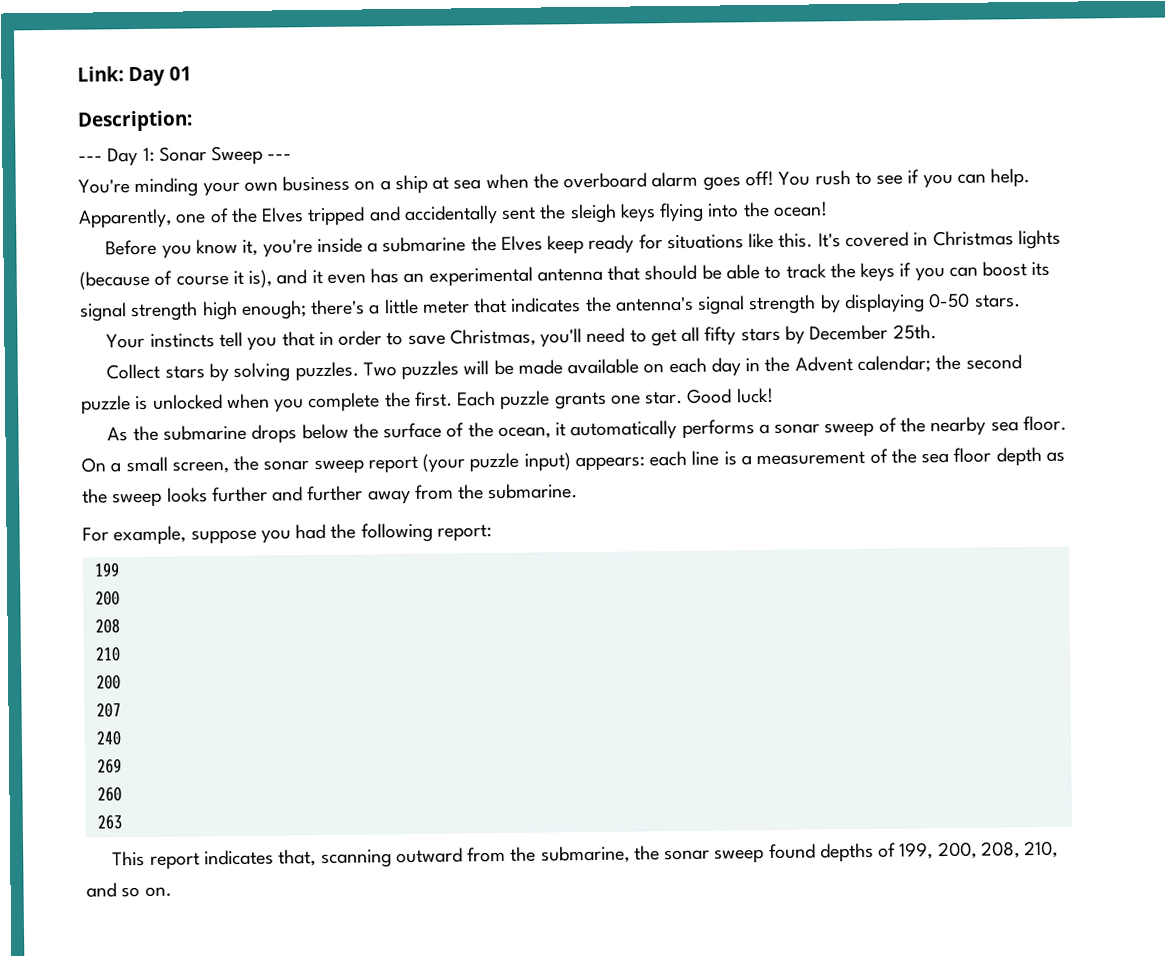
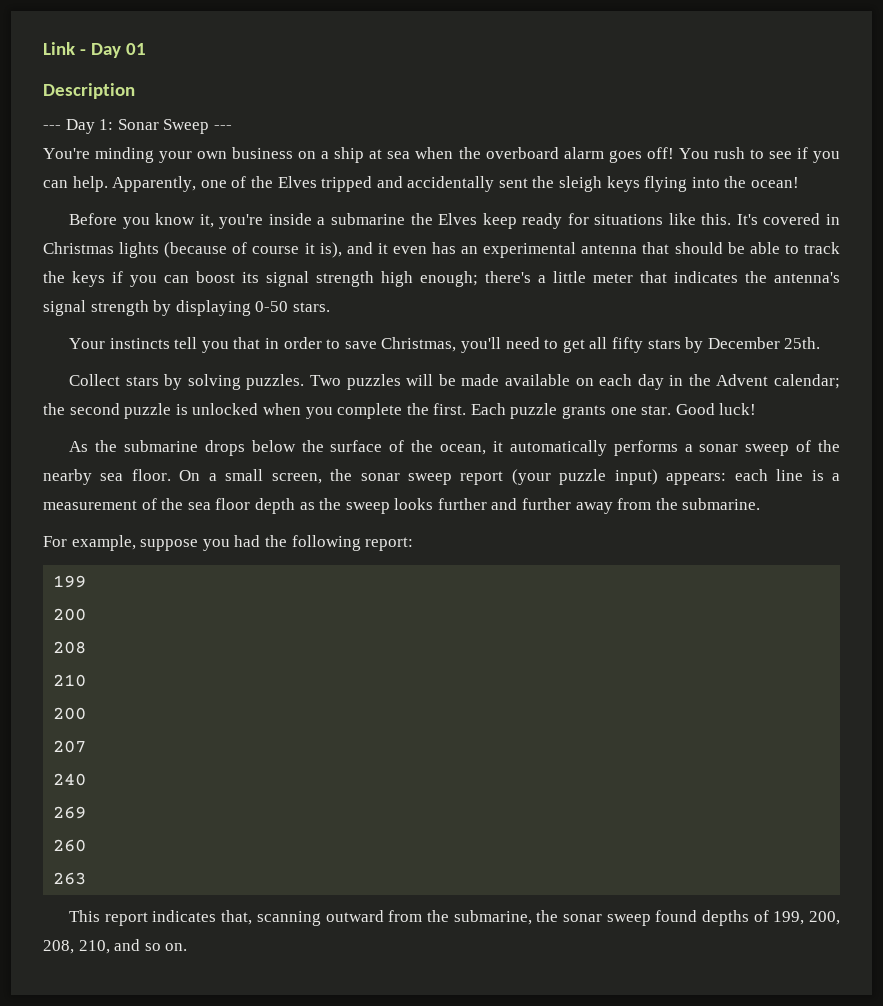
[77,66,124,82] Link: -> [43,42,86,55] Link -
[77,110,193,132] Description: -> [43,83,135,99] Description

